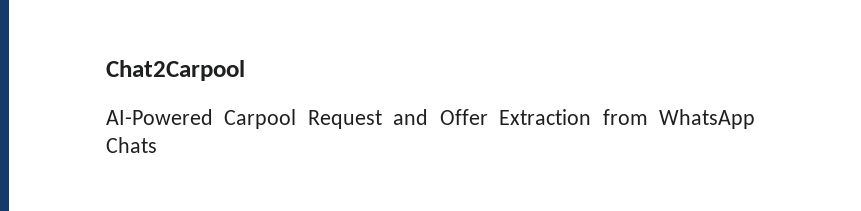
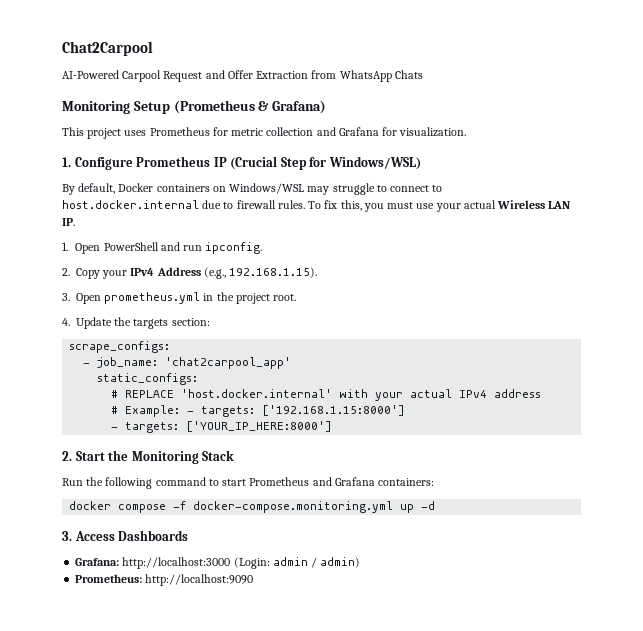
(157, 145) none -> [62,100,327,114] [62,127,467,139] [62,156,421,170] [62,183,443,195] [62,200,571,212] [62,218,75,226] [62,242,263,254] [62,267,318,279] [62,292,297,304] [62,317,210,329] [69,341,171,353] [83,357,292,369] [97,373,199,385] [111,389,542,401] [111,405,406,417] [111,421,333,433] [62,450,235,464] [62,477,435,489] [69,501,436,513] [62,530,189,541] [75,557,361,569] [75,574,254,586] // Monitoring Setup (Prometheus & Grafana) // This project uses Prometheus for metric collection and Grafana for visualization. // 1. Configure Prometheus IP (Crucial Step for Windows/WSL) // By default, Docker containers on Windows/WSL may struggle to connect to host.docker.internal due to firewall rules. To fix this, you must use your actual Wireless LAN IP. // 1. Open PowerShell and run ipconfig. // 2. Copy your IPv4 Address (e.g., 192.168.1.15). // 3. Open prometheus.yml in the project root. // 4. Update the targets section: // scrape_configs: // - job_name: 'chat2carpool_app' // static_configs: // # REPLACE 'host.docker.internal' with your actual IPv4 address // # Example: - targets: ['192.168.1.15:8000'] // - targets: ['YOUR_IP_HERE:8000'] // 2. Start the Monitoring Stack // Run the following command to start Prometheus and Grafana containers: // docker compose -f docker-compose.monitoring.yml up -d // 3. Access Dashboards // Grafana: http://localhost:3000 (Login: admin / admin) // Prometheus: http://localhost:9090

